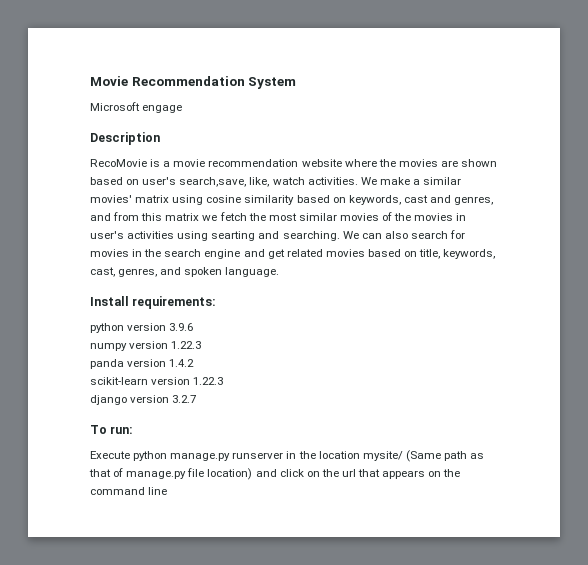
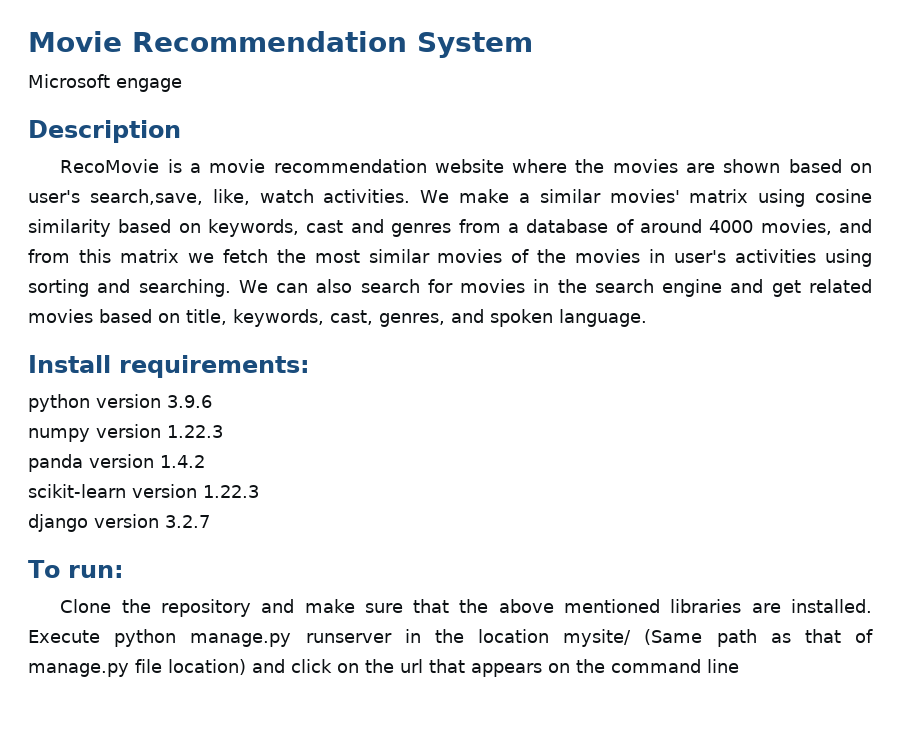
[454,196,494,205] genres, -> [391,219,832,237] genres from a database of around 4000 movies,
[211,231,256,241] searting -> [28,279,89,297] sorting
(134, 430) none -> [60,599,872,617] Clone the repository and make sure that the above mentioned libraries are installed.

